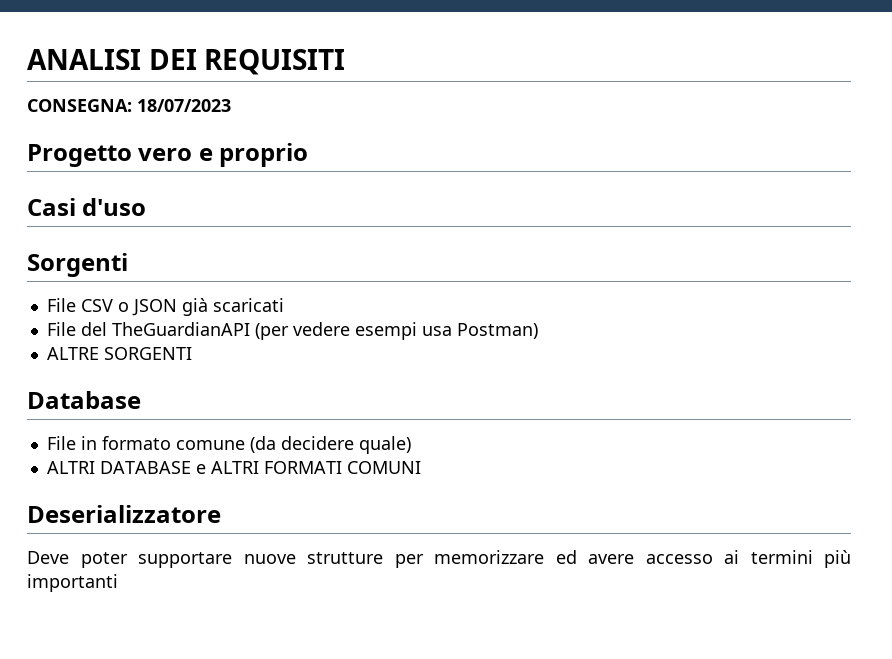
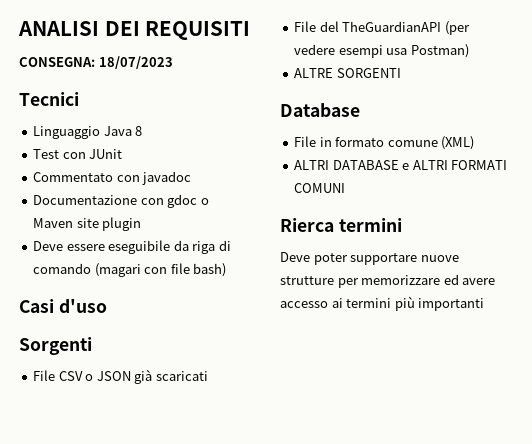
[27,143,309,167] Progetto vero e proprio -> [19,92,79,106] [33,126,143,139] [33,149,123,159] [33,171,192,185] [33,194,209,208] [33,217,142,231] [33,240,231,254] [33,263,227,277] Tecnici // Linguaggio Java 8 // Test con JUnit // Commentato con javadoc // Documentazione con gdoc o Maven site plugin // Deve essere eseguibile da riga di comando (magari con file bash)
[249,436,411,454] (da decidere quale) -> [441,136,475,150] (XML)
[27,505,221,523] Deserializzatore -> [280,218,402,232] Rierca termini

